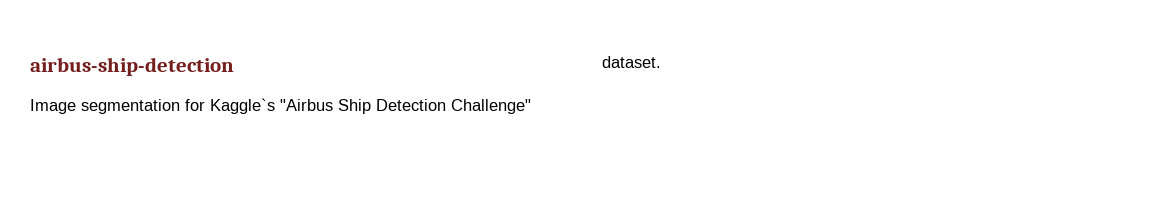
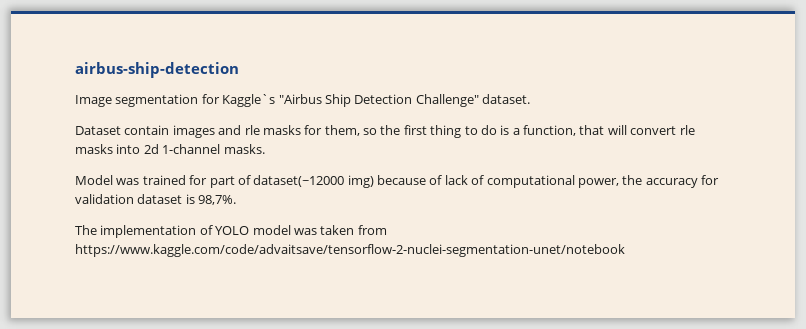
(661, 62) none -> [75,125,695,138] [75,144,265,154] [75,175,719,188] [75,194,237,205] [75,225,387,238] [75,244,625,257] // Dataset contain images and rle masks for them, so the first thing to do is a function, that will convert rle masks into 2d 1-channel masks. // Model was trained for part of dataset(~12000 img) because of lack of computational power, the accuracy for validation dataset is 98,7%. // The implementation of YOLO model was taken from https://www.kaggle.com/code/advaitsave/tensorflow-2-nuclei-segmentation-unet/notebook

